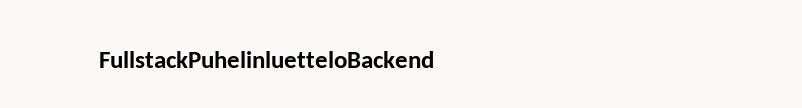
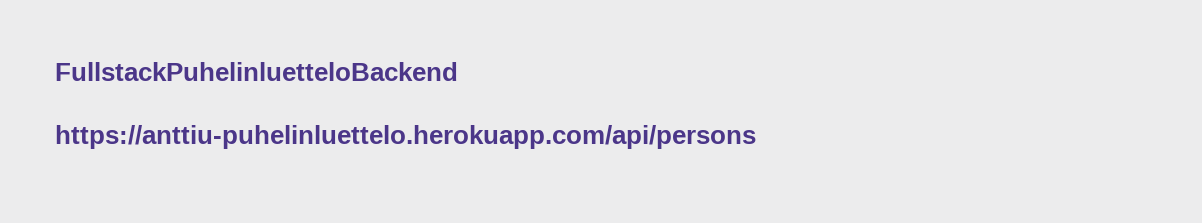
(434, 59) none -> [55,125,756,149] // https://anttiu-puhelinluettelo.herokuapp.com/api/persons

